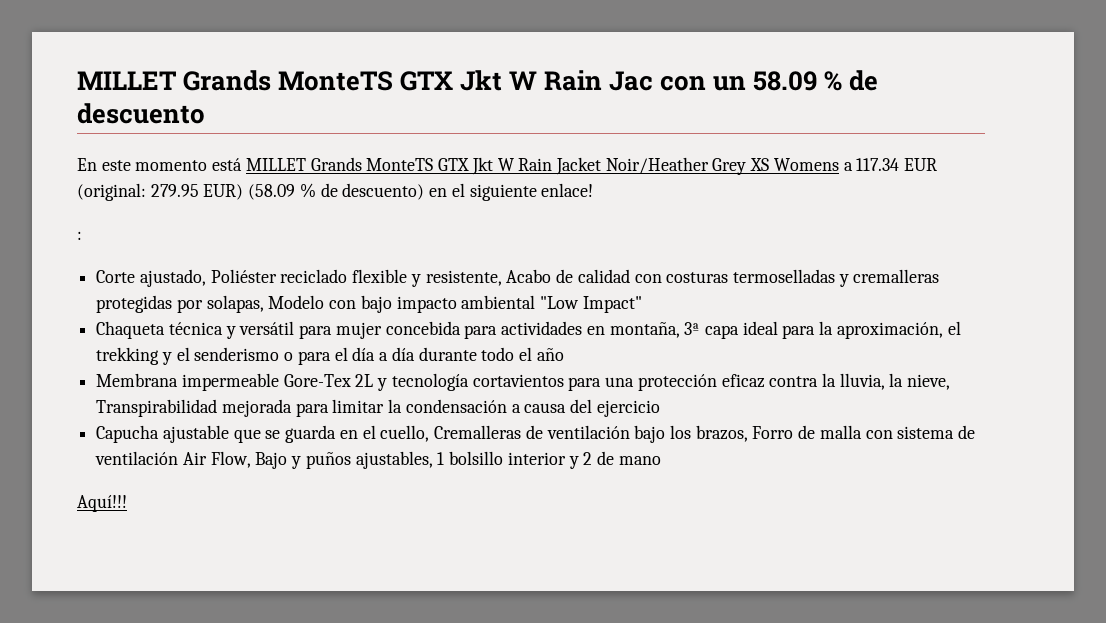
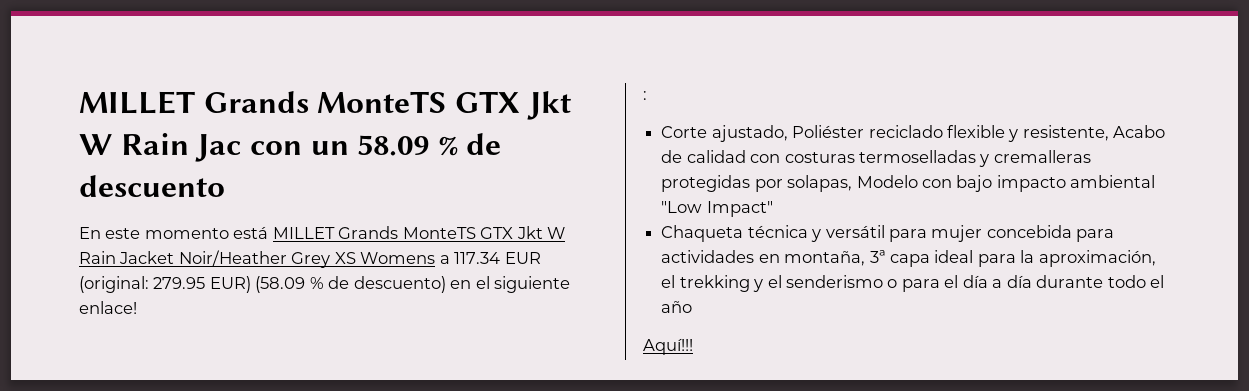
[96,373,951,391] [96,399,660,417] [96,425,976,443] [95,451,661,469] // Membrana impermeable Gore-Tex 2L y tecnología cortavientos para una protección eficaz contra la lluvia, la nieve, Transpirabilidad mejorada para limitar la condensación a causa del ejercicio // Capucha ajustable que se guarda en el cuello, Cremalleras de ventilación bajo los brazos, Forro de malla con sistema de ventilación Air Flow, Bajo y puños ajustables, 1 bolsillo interior y 2 de mano -> (693, 307) none

